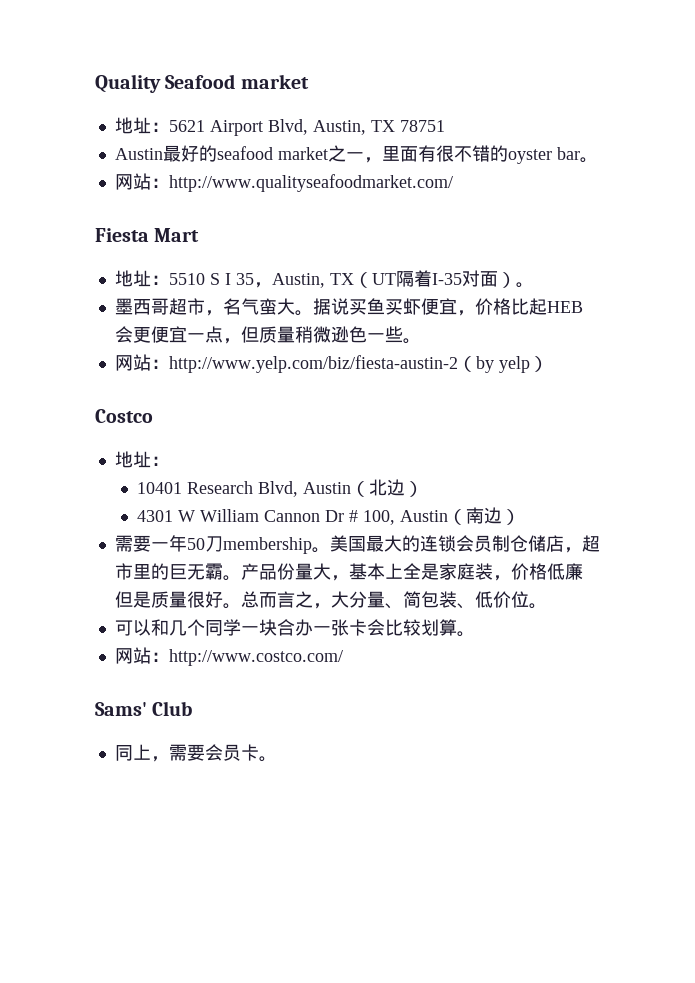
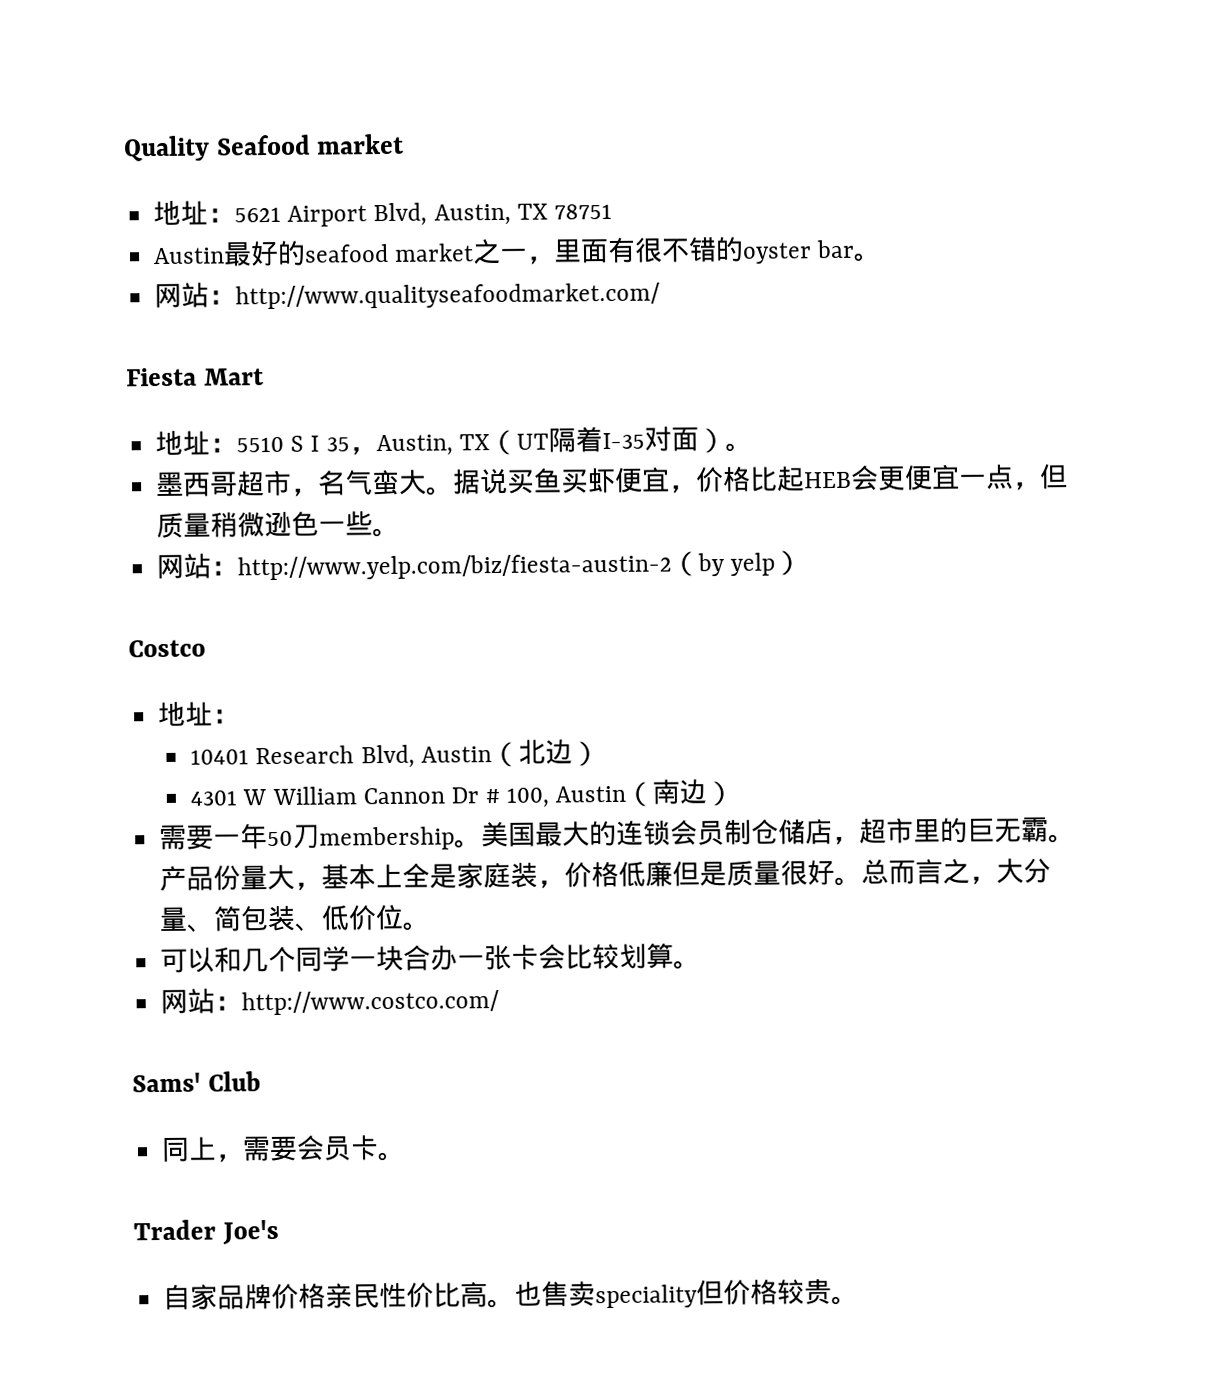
(277, 759) none -> [133,1219,279,1245] [163,1279,860,1311] // Trader Joe's // 自家品牌价格亲民性价比高。也售卖speciality但价格较贵。

